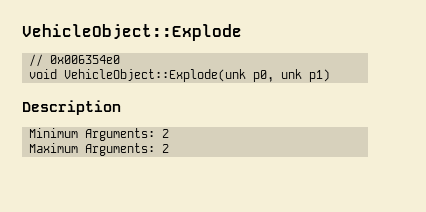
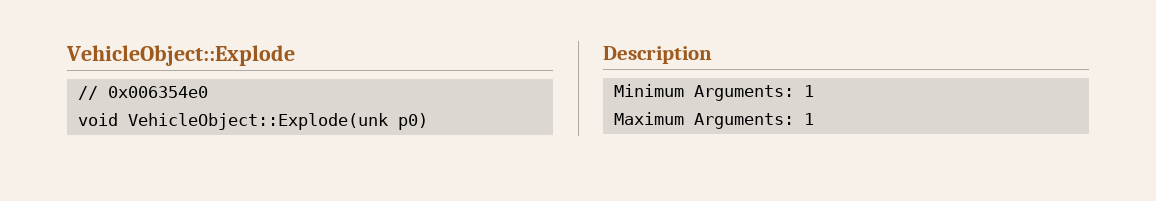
[252,69,330,82] p0, unk p1) -> [397,113,428,130] p0)
[161,129,169,138] 2 -> [803,85,814,97] 1
[161,144,169,153] 2 -> [803,113,814,125] 1

